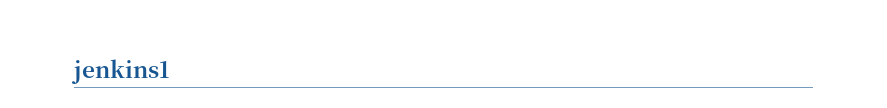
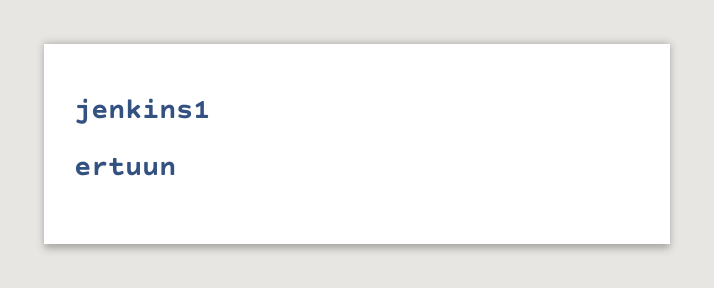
(169, 71) none -> [74,157,176,176] // ertuun

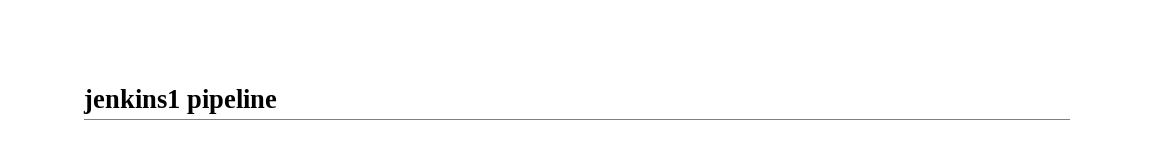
[74,157,176,176] // ertuun -> [187,89,278,114] pipeline

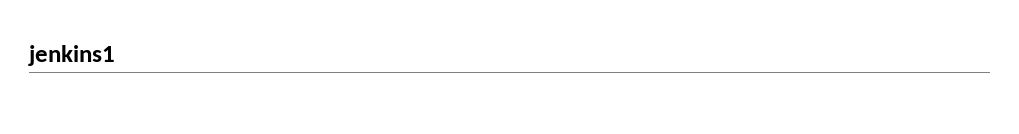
[187,89,278,114] pipeline -> (115, 55) none

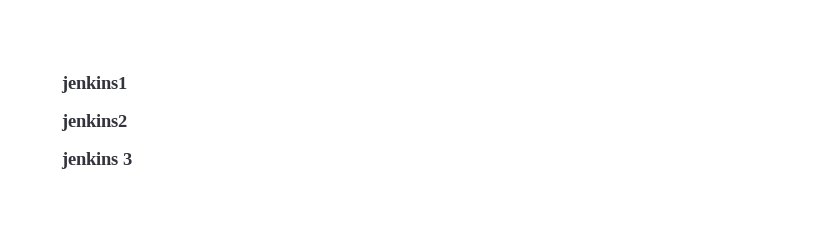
(115, 55) none -> [61,114,127,131] [61,152,132,169] // jenkins2 // jenkins 3

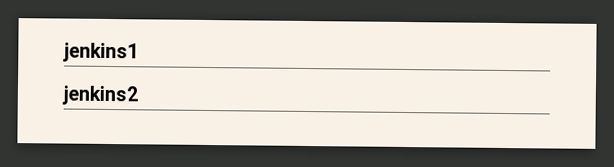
[61,152,132,169] // jenkins 3 -> (138, 95) none

